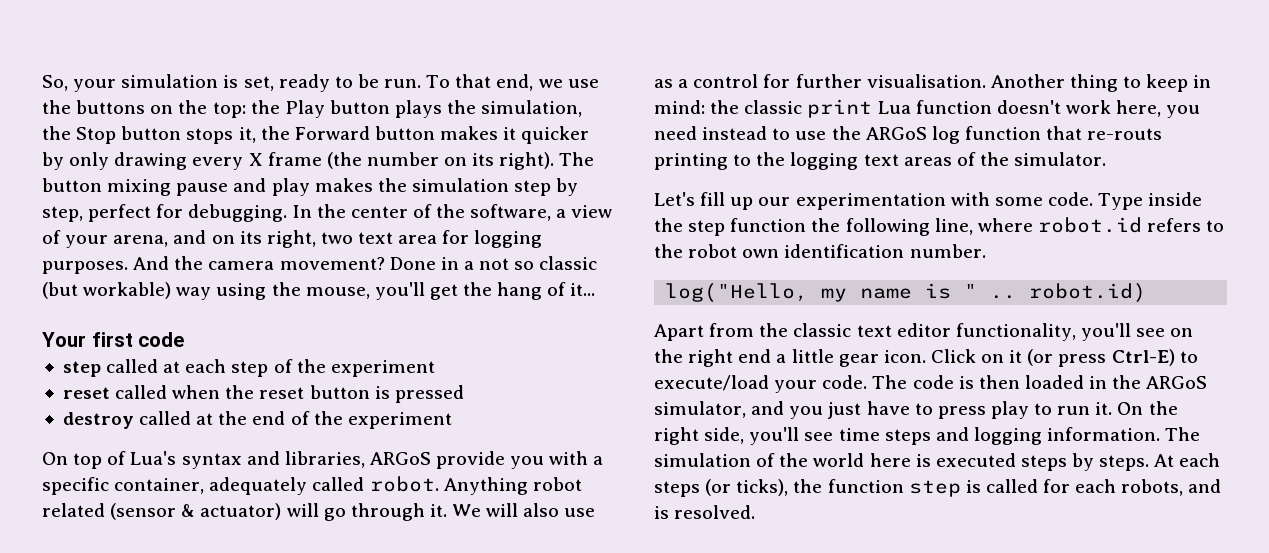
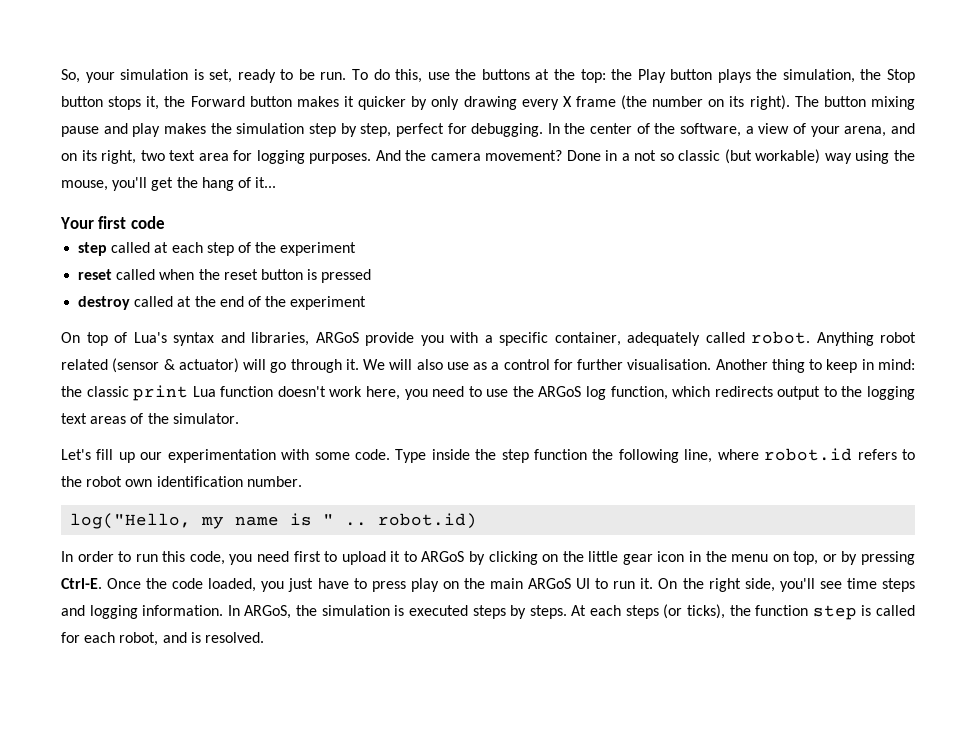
[455,74,563,91] that end, we -> [373,69,423,83] do this,
[150,105,174,114] on -> [535,69,550,80] at
[702,126,768,140] instead -> (465, 391) none
[964,126,1163,140] [654,153,728,170] function that re-routs printing -> [610,386,821,400] function, which redirects output
[654,323,1194,341] [654,349,1198,367] [654,375,1208,393] [654,401,785,418] Apart from the classic text editor functionality, you'll see on the right end a little gear icon. Click on it (or press Ctrl-E) to execute/load your code. The code is then loaded in the ARGoS simulator, and -> [61,551,915,565] [61,578,257,592] In order to run this code, you need first to upload it to ARGoS by clicking on the little gear icon in the menu on top, or by pressing Ctrl-E. Once the code loaded,
(1029, 410) none -> [442,578,591,589] on the main ARGoS UI
[1165,427,1201,441] [654,453,911,467] The simulation of the world here -> [227,605,390,619] In ARGoS, the simulation
[1121,479,1184,496] robots, -> [119,632,159,646] robot,

